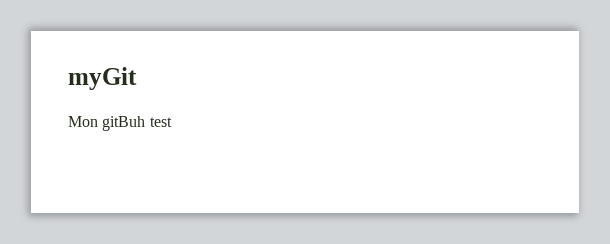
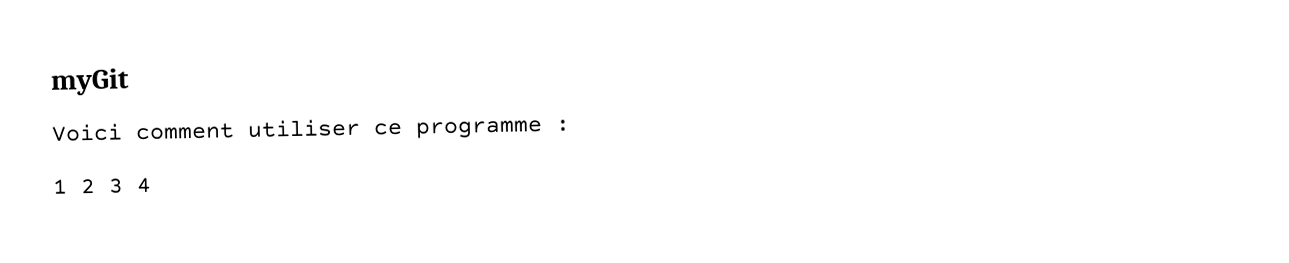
[68,116,172,131] Mon gitBuh test -> [51,118,570,142] [52,177,152,194] Voici comment utiliser ce programme : // 1 2 3 4

